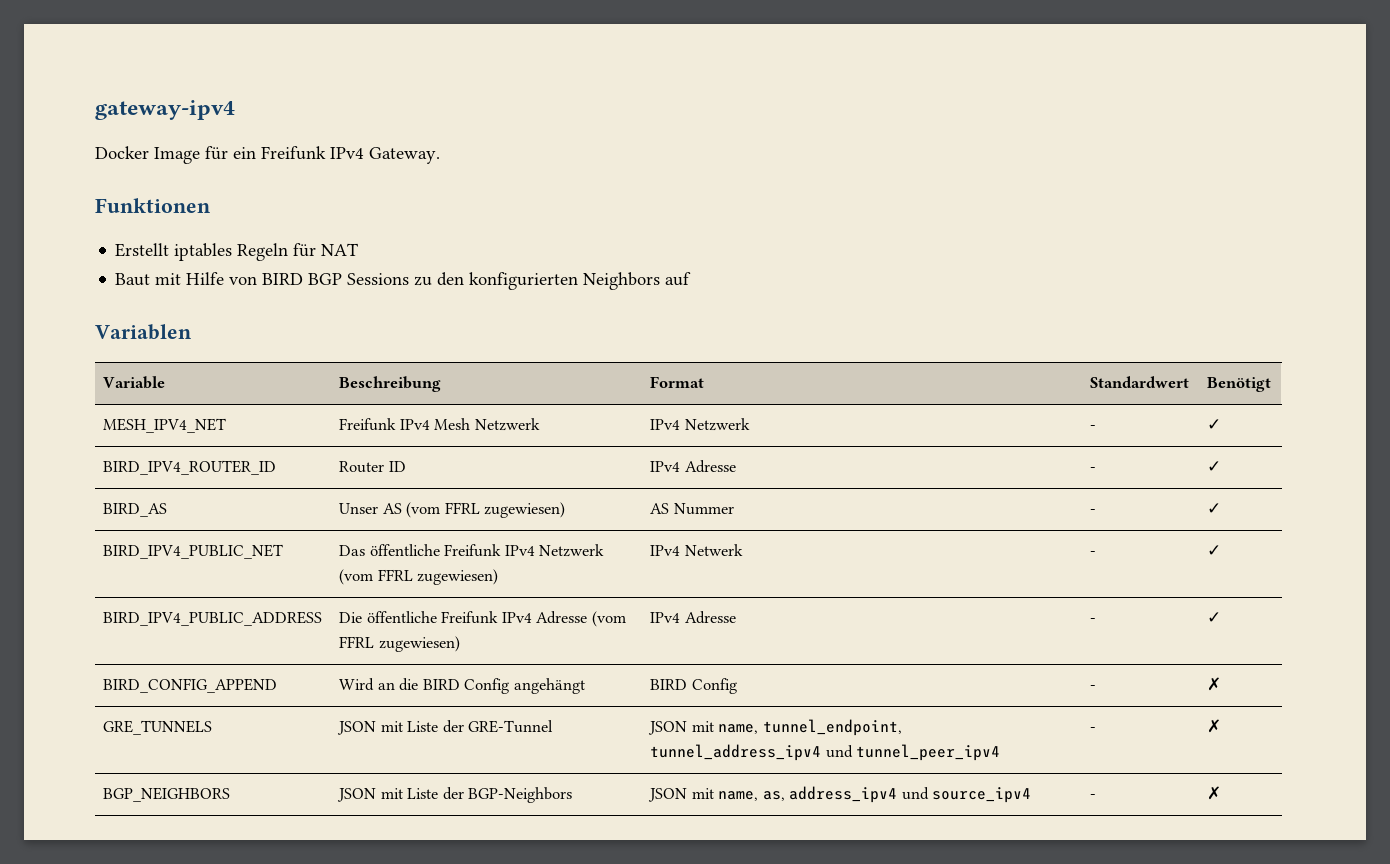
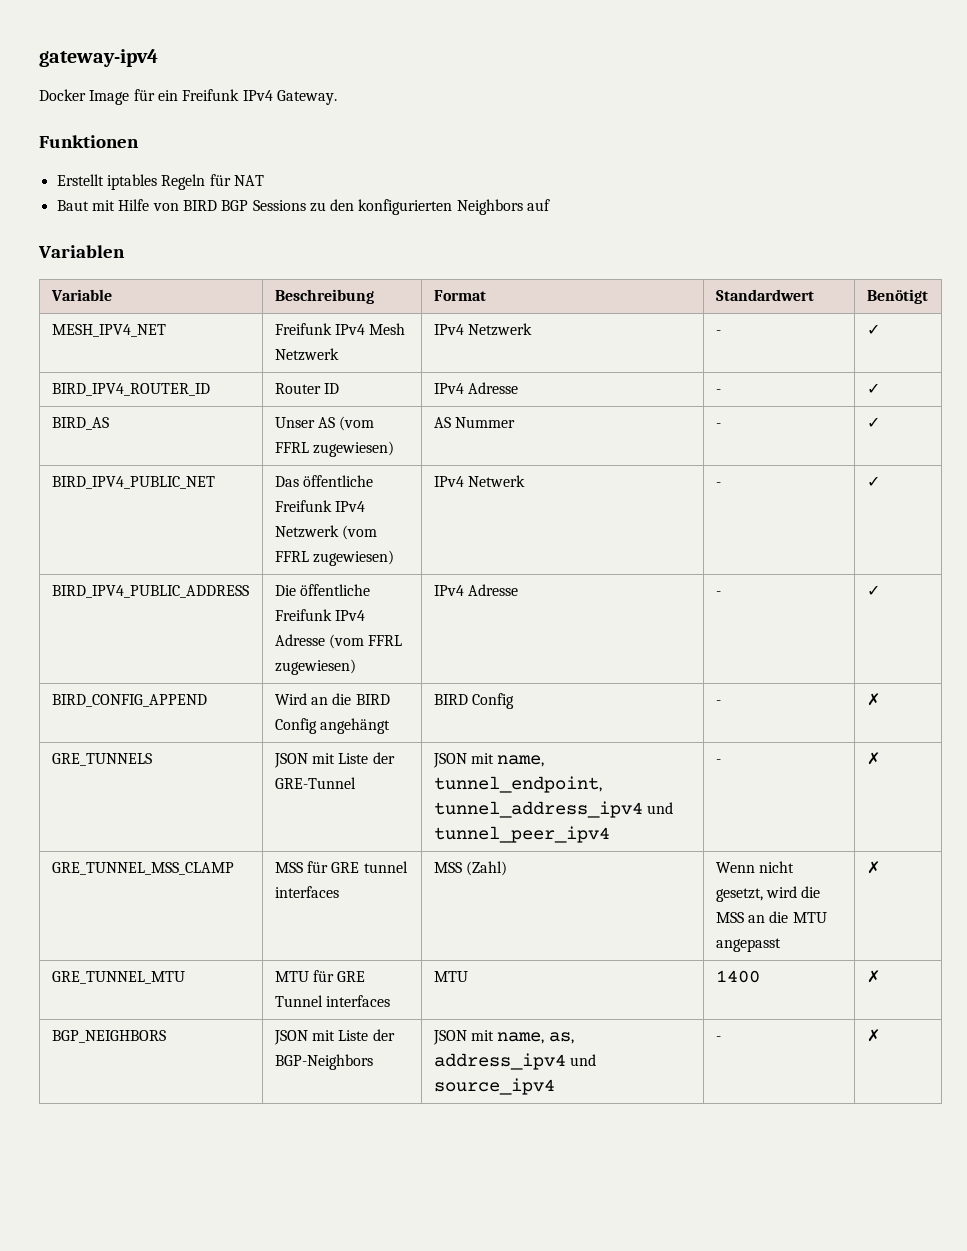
(1222, 726) none -> [51,862,234,875] [274,861,408,873] [274,886,339,898] [433,861,507,876] [715,861,794,873] [715,886,821,902] [715,911,827,923] [715,938,781,952] [866,861,880,874] [51,971,185,984] [274,970,366,982] [274,995,390,1007] [433,971,468,982] [715,970,760,983] [866,970,880,983] // GRE_TUNNEL_MSS_CLAMP | MSS für GRE tunnel interfaces | MSS (Zahl) | Wenn nicht gesetzt, wird die MSS an die MTU angepasst | ✗ // GRE_TUNNEL_MTU | MTU für GRE Tunnel interfaces | MTU | 1400 | ✗

